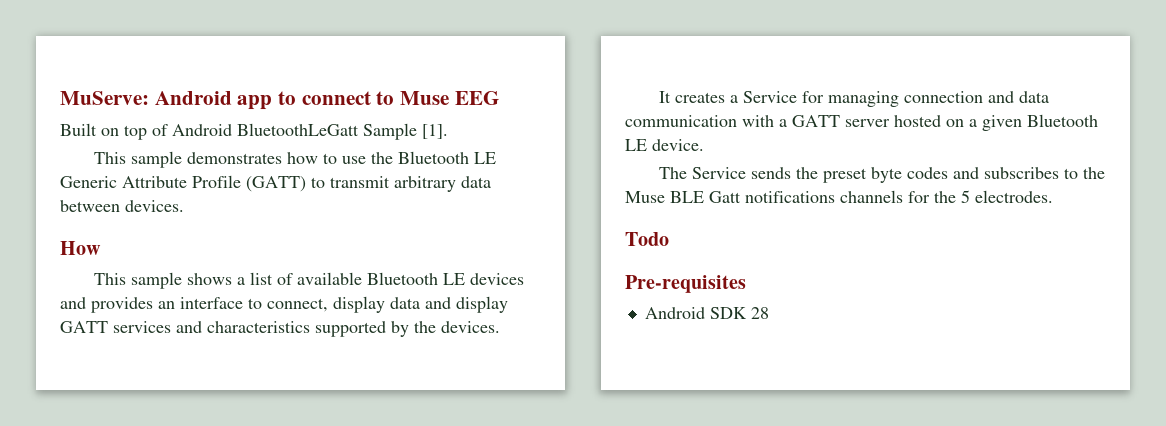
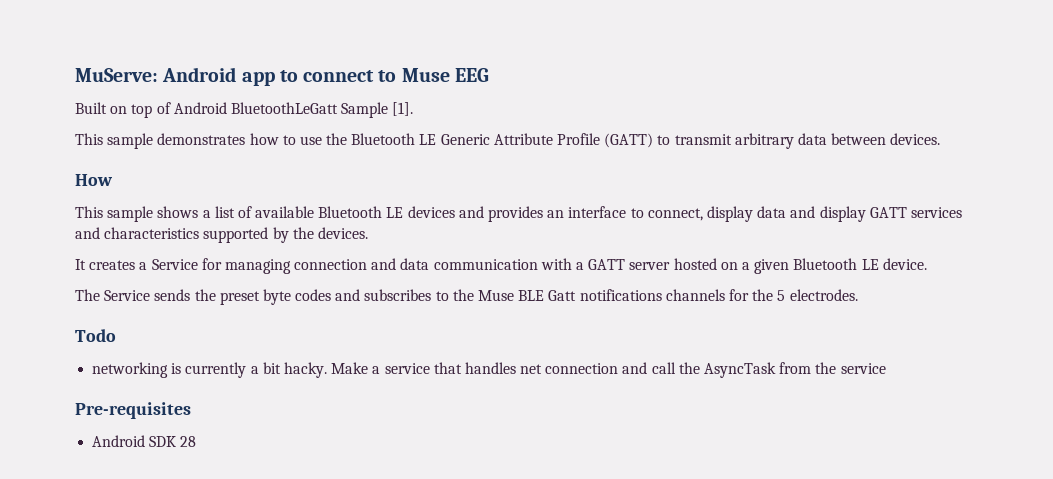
(669, 239) none -> [92,362,886,378] // networking is currently a bit hacky. Make a service that handles net connection and call the AsyncTask from the service

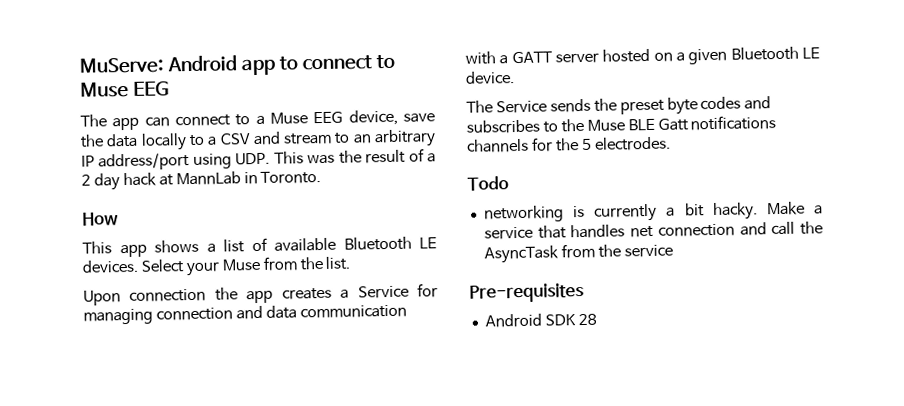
[75,102,414,118] [75,133,941,149] Built on top of Android BluetoothLeGatt Sample [1]. // This sample demonstrates how to use the Bluetooth LE Generic Attribute Profile (GATT) to transmit arbitrary data between devices. -> [80,109,435,131] [80,129,437,151] [81,148,437,171] [81,171,322,191] The app can connect to a Muse EEG device, save the data locally to a CSV and stream to an arbitrary IP address/port using UDP. This was the result of a 2 day hack at MannLab in Toronto.
[107,206,154,222] sample -> [119,244,147,258] app
[407,206,962,222] [75,227,368,243] [75,259,86,270] devices and provides an interface to connect, display data and display GATT services and characteristics supported by the devices. // It -> [82,256,352,277] [83,287,274,306] devices. Select your Muse from the list. // Upon connection the app

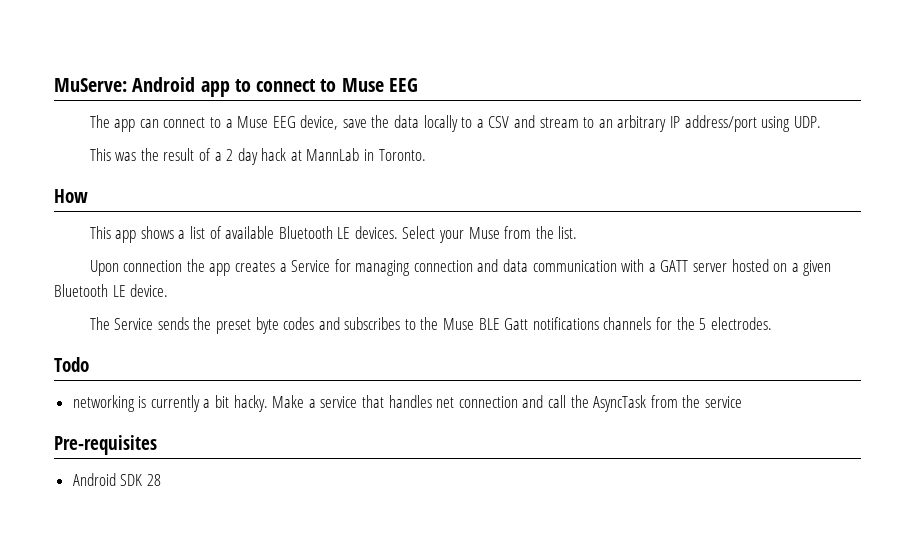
(271, 159) none -> (821, 122) //

